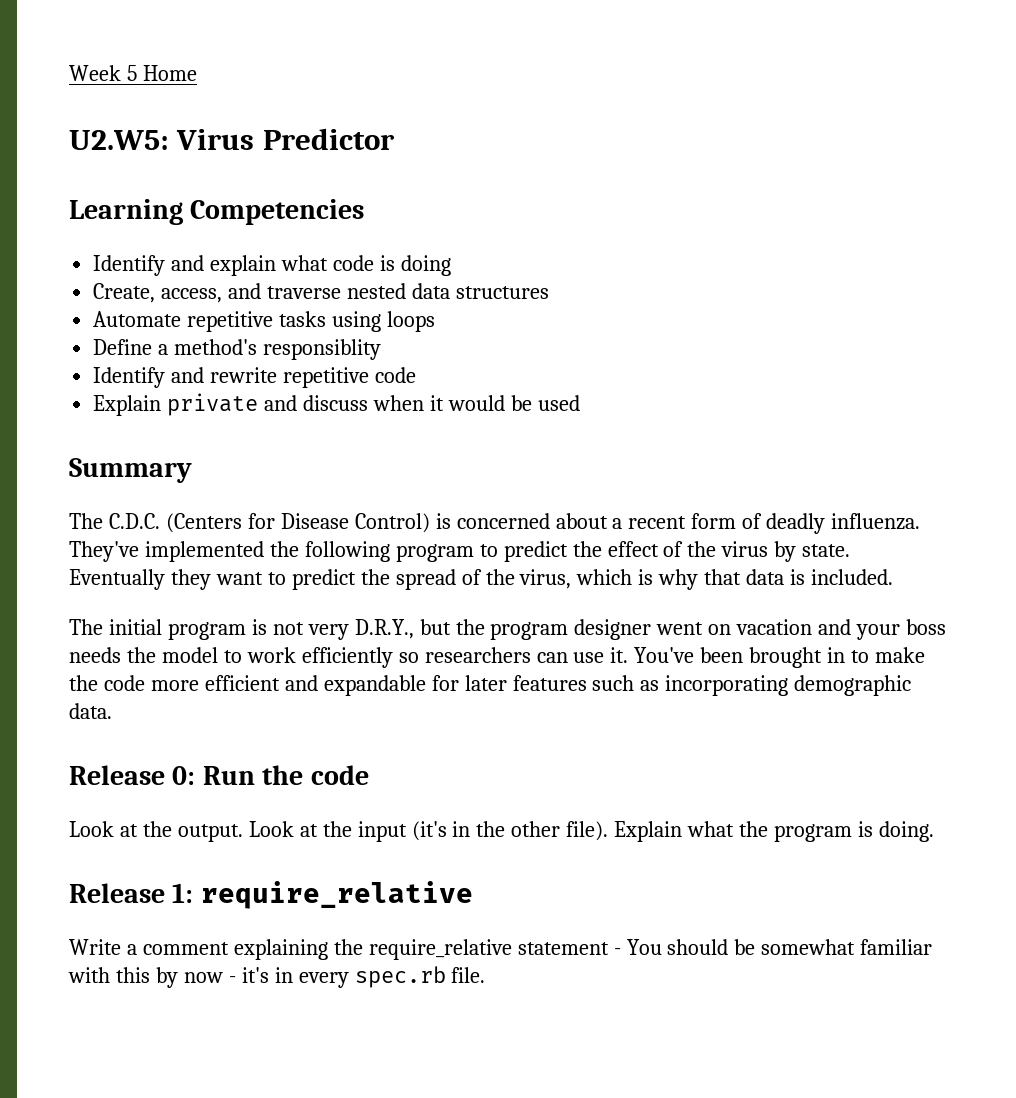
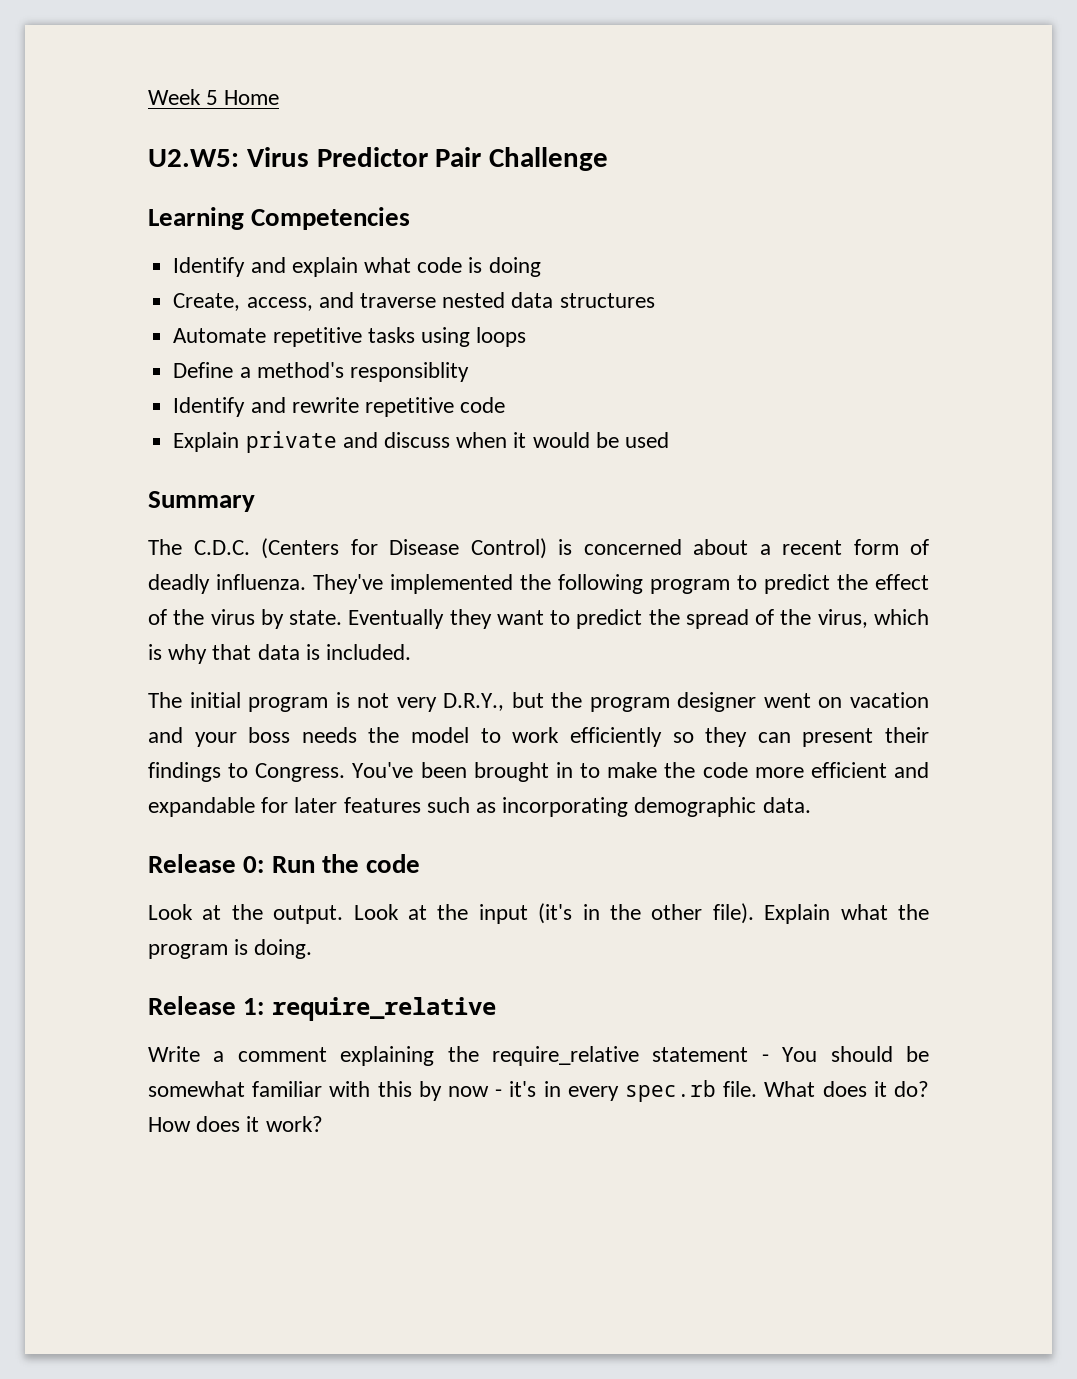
(395, 139) none -> [435,147,609,171] Pair Challenge
[424,647,629,663] researchers can use it. -> [705,727,930,747] [148,762,346,782] they can present their findings to Congress.
(486, 975) none -> [764,1081,930,1097] [148,1116,323,1132] What does it do? How does it work?

